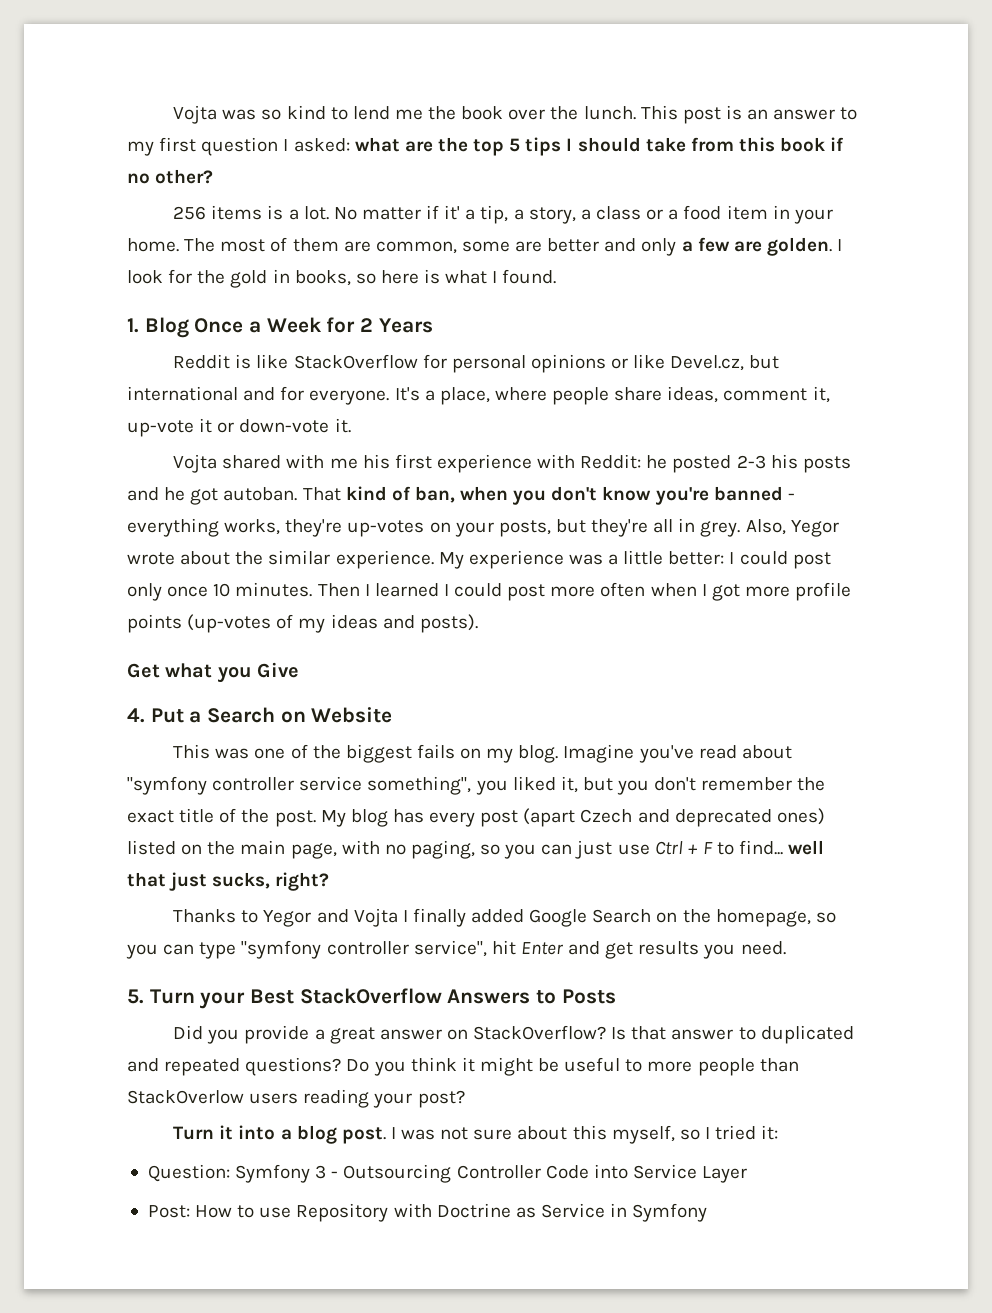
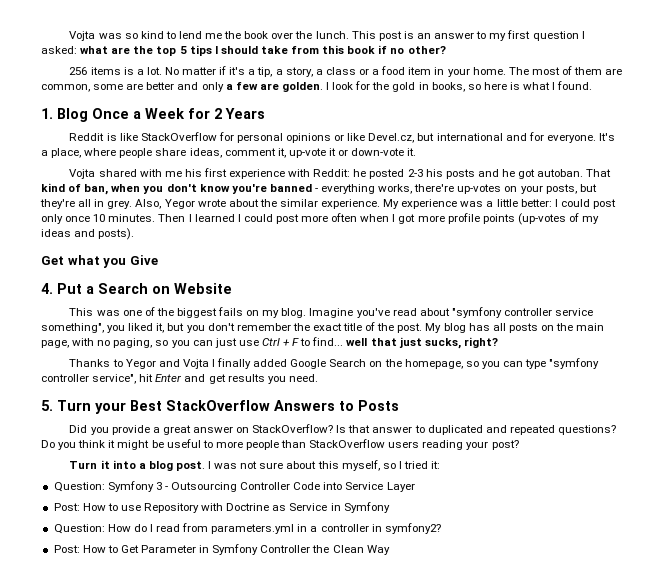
[444,205,461,220] it' -> [229,67,246,75] it's
[285,519,343,537] they're -> [414,184,455,192] there're
[429,808,825,827] [127,840,176,855] every post (apart Czech and deprecated ones) listed -> [492,323,538,333] all posts
[127,1090,244,1104] StackOverlow -> [309,439,386,448] StackOverflow
(708, 1212) none -> [53,523,441,534] [53,544,390,555] // Question: How do I read from parameters.yml in a controller in symfony2? // Post: How to Get Parameter in Symfony Controller the Clean Way

